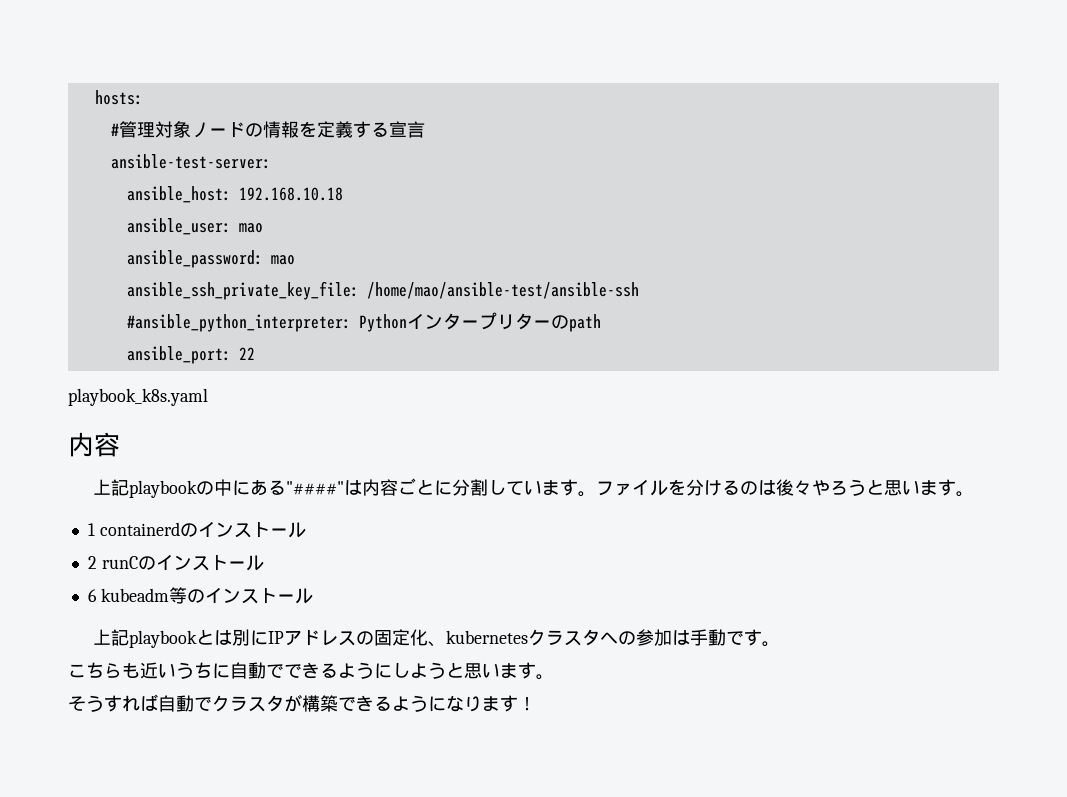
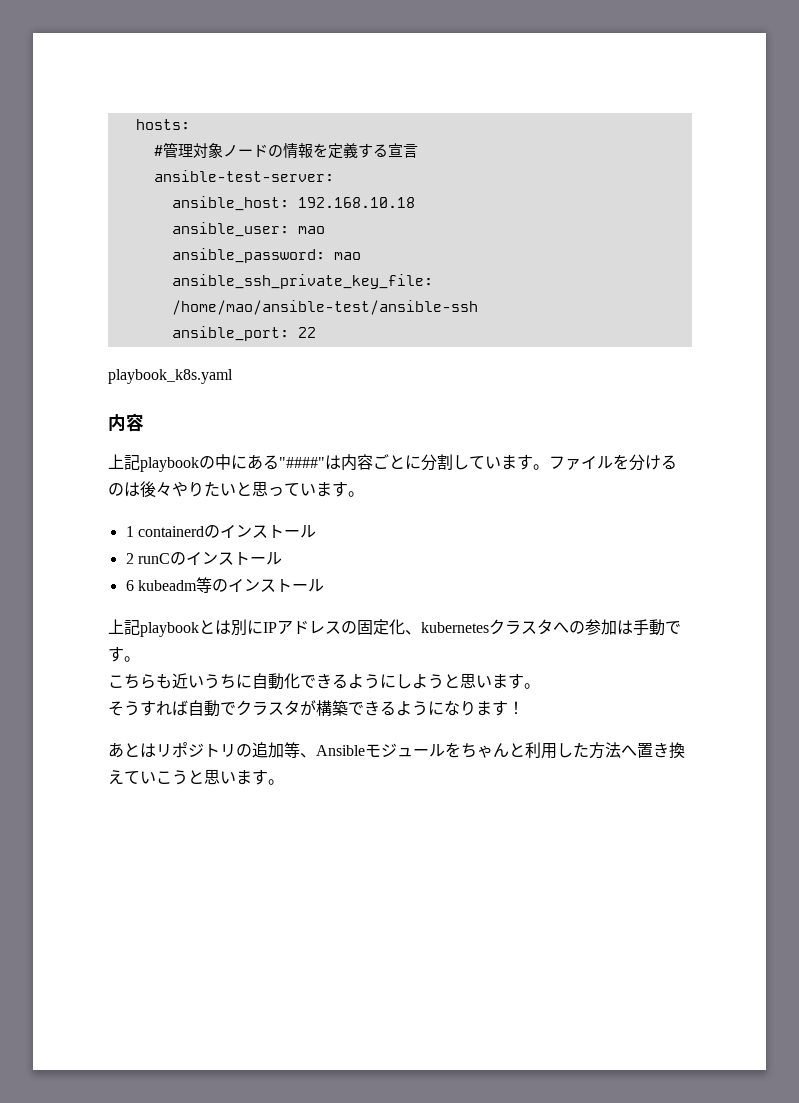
[126,312,601,332] // #ansible_python_interpreter: Pythonインタープリターのpath -> (478, 307) none
[829,479,902,496] ろうと思 -> [188,481,300,497] りたいと思って
[266,664,284,678] で -> [284,673,300,689] 化
(536, 704) none -> [108,742,685,759] [108,769,284,785] // あとはリポジトリの追加等、Ansibleモジュールをちゃんと利用した方法へ置き換えていこうと思います。

